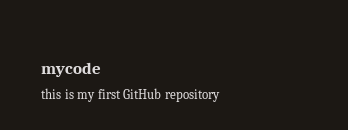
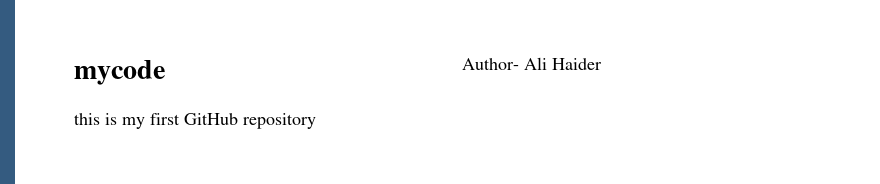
(220, 95) none -> [462,57,602,70] // Author- Ali Haider

